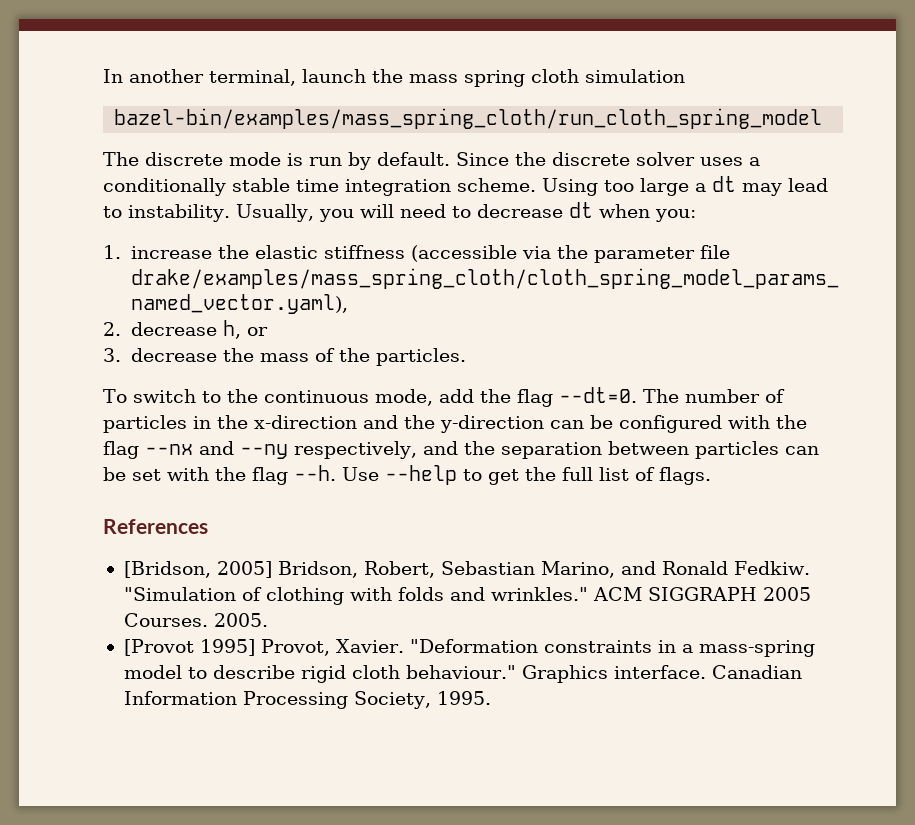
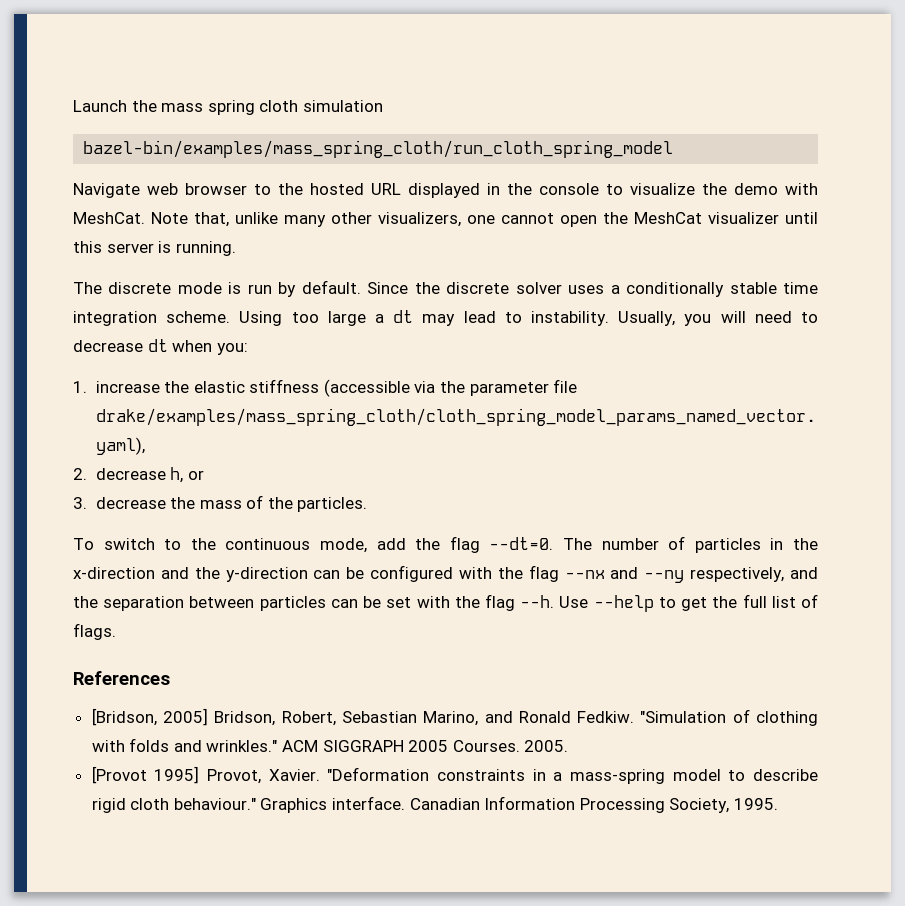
[103,69,366,86] In another terminal, launch -> [73,100,127,112] Launch
(823, 118) none -> [73,183,818,198] [73,212,818,227] [73,241,236,256] // Navigate web browser to the hosted URL displayed in the console to visualize the demo with MeshCat. Note that, unlike many other visualizers, one cannot open the MeshCat visualizer until this server is running.

